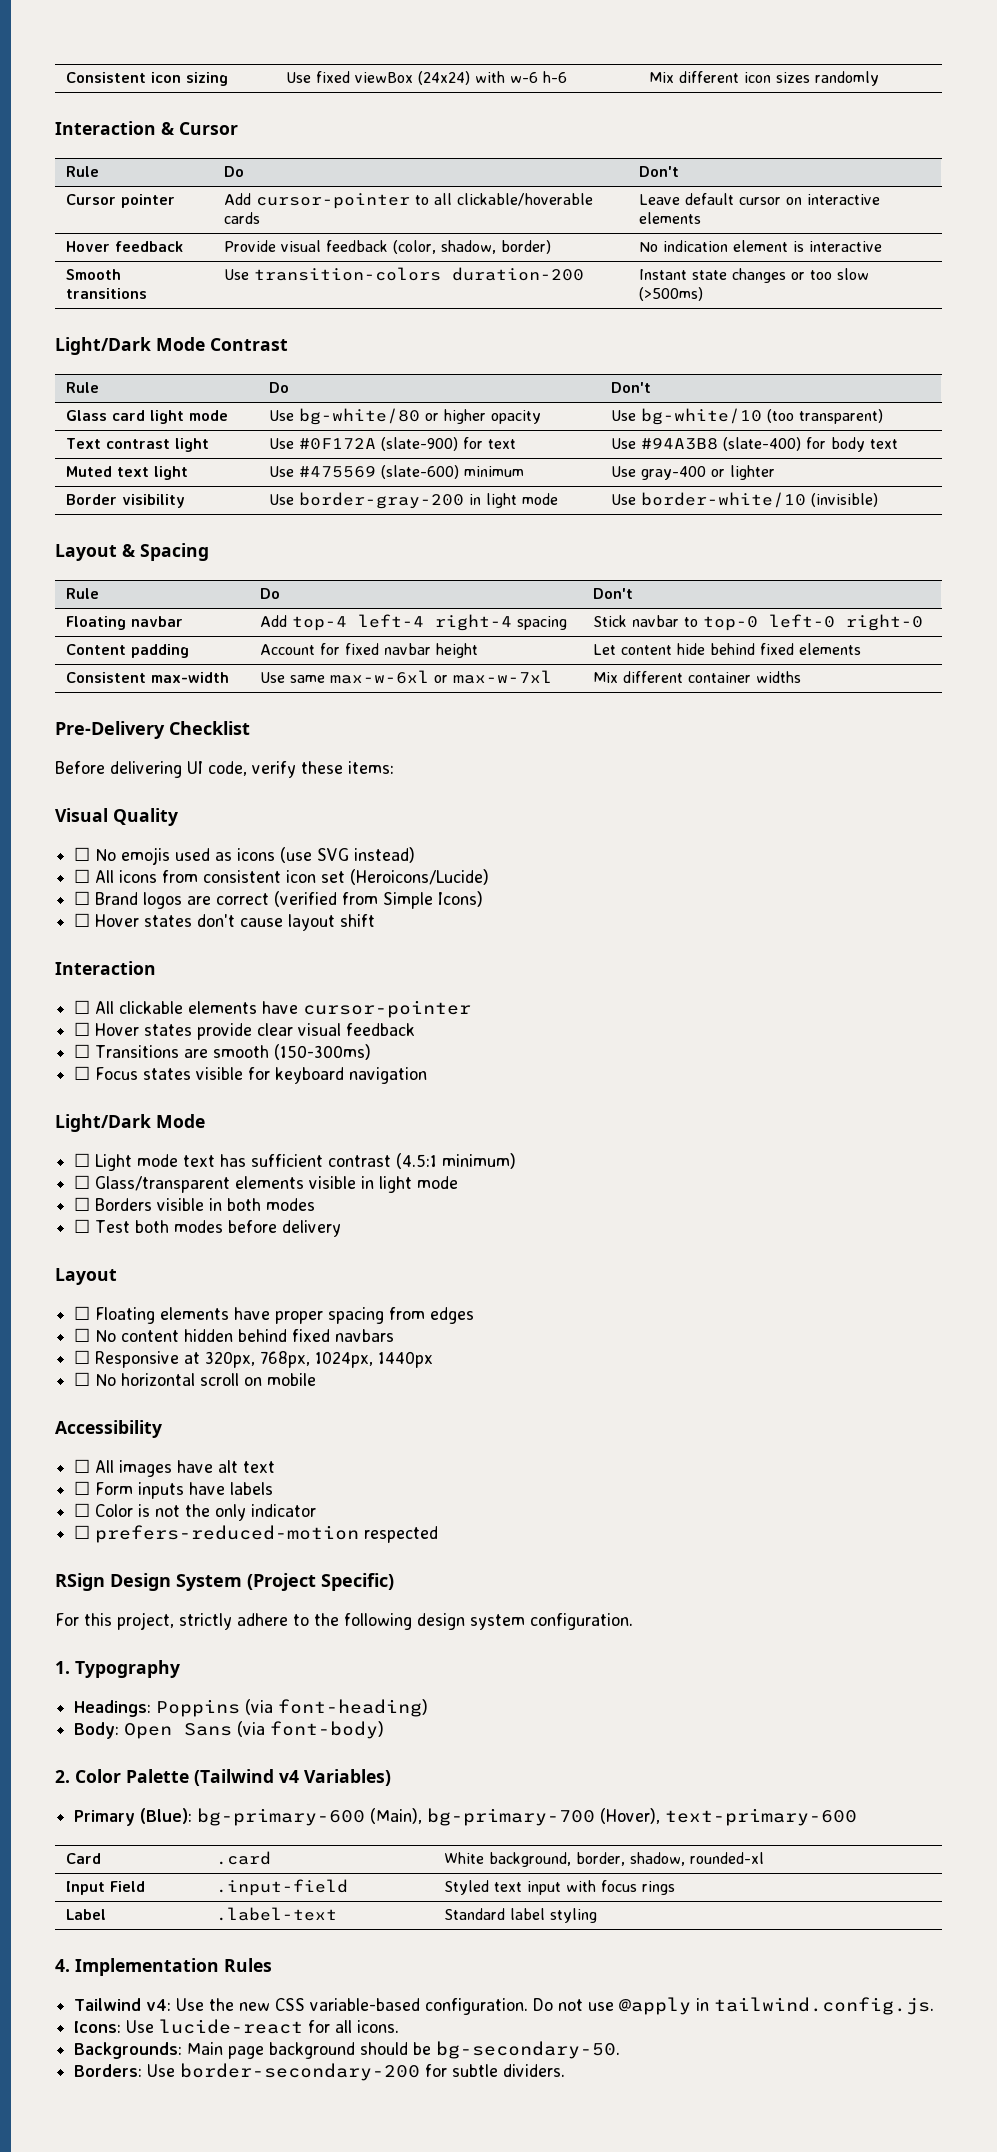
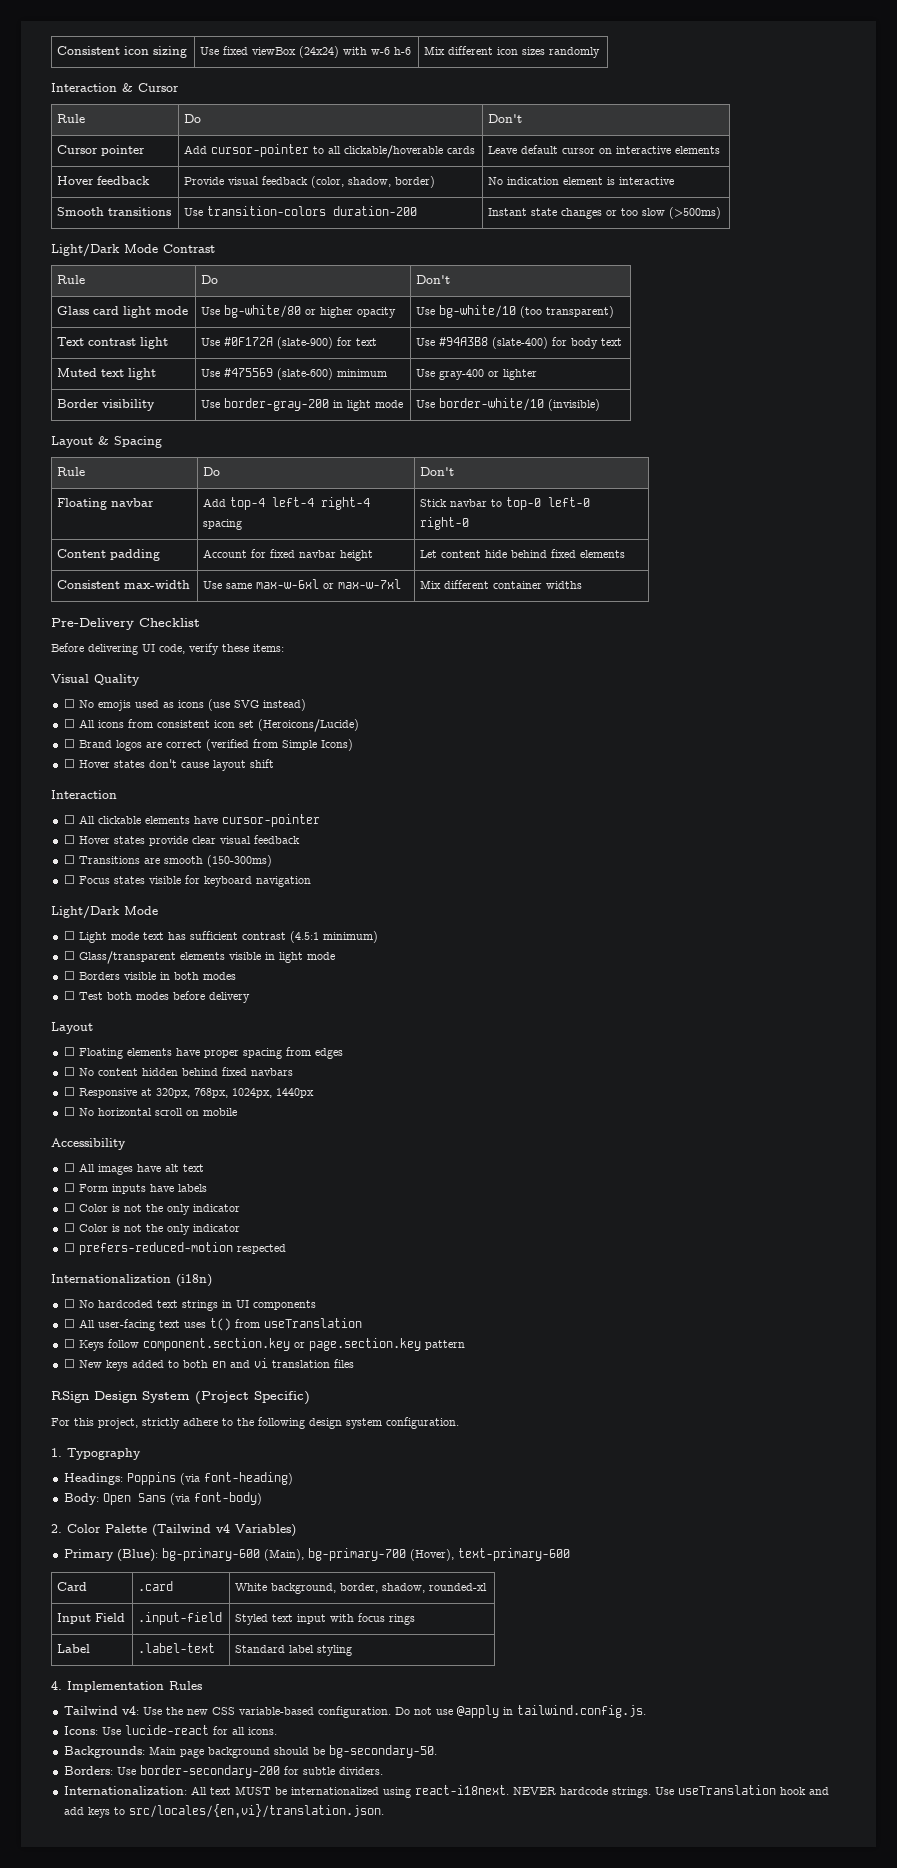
[95,1525,439,1543] prefers-reduced-motion respected -> [78,1224,240,1235] [63,1242,286,1255] [51,1274,212,1287] [63,1299,316,1311] [63,1318,362,1331] [63,1338,465,1351] [63,1358,354,1371] Color is not the only indicator // ☐ prefers-reduced-motion respected // Internationalization (i18n) // ☐ No hardcoded text strings in UI components // ☐ All user-facing text uses t() from useTranslation // ☐ Keys follow component.section.key or page.section.key pattern // ☐ New keys added to both en and vi translation files
(566, 2070) none -> [63,1785,829,1798] [63,1804,384,1818] // Internationalization: All text MUST be internationalized using react-i18next. NEVER hardcode strings. Use useTranslation hook and add keys to src/locales/{en,vi}/translation.json.

